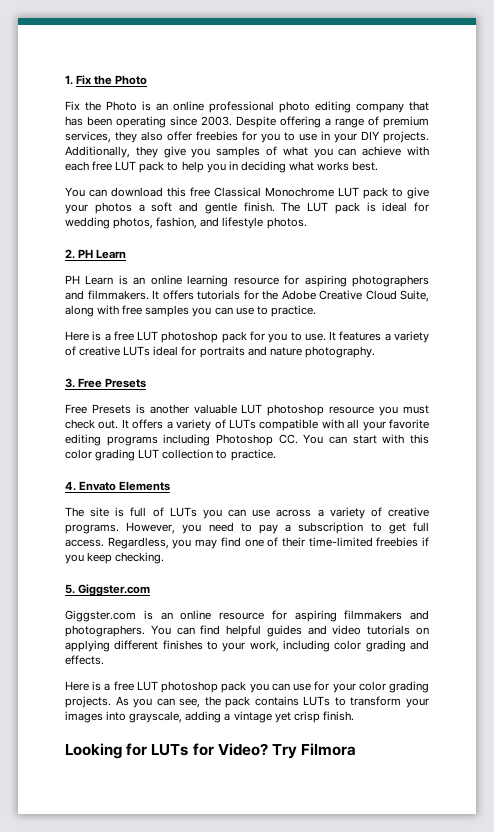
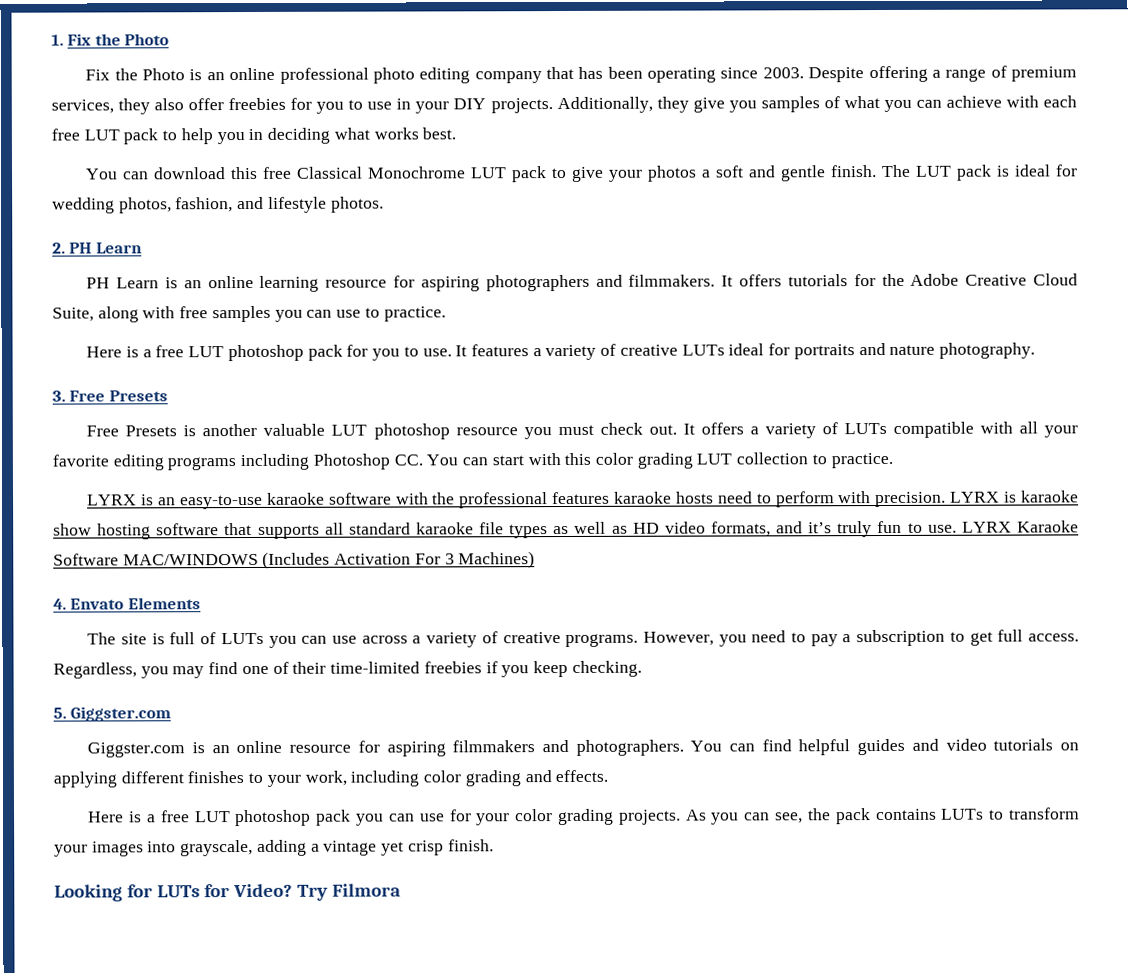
(276, 455) none -> [87,490,1079,510] [53,520,1080,540] [53,551,536,569] // LYRX is an easy-to-use karaoke software with the professional features karaoke hosts need to perform with precision. LYRX is karaoke show hosting software that supports all standard karaoke file types as well as HD video formats, and it’s truly fun to use. LYRX Karaoke Software MAC/WINDOWS (Includes Activation For 3 Machines)

